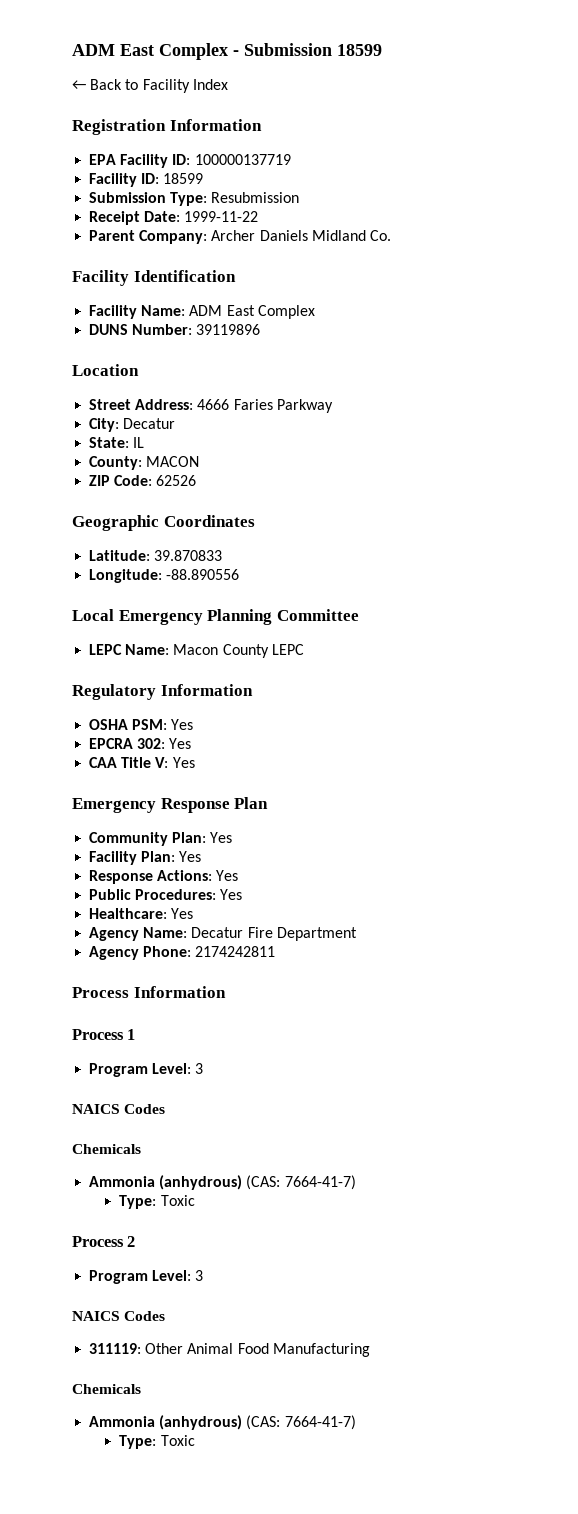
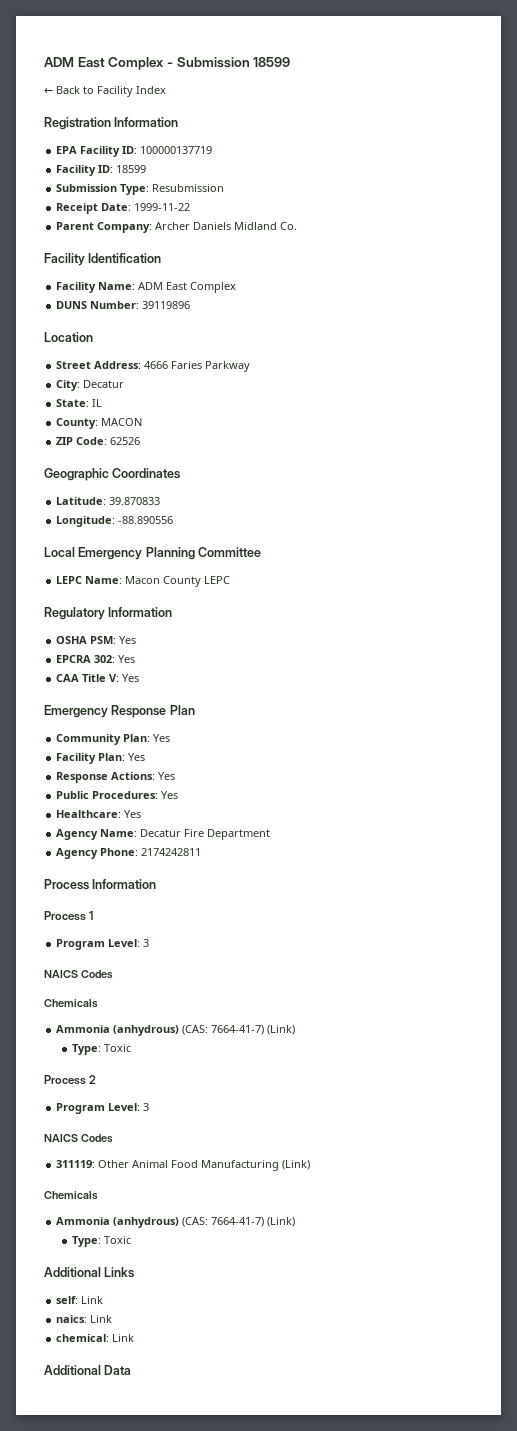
(356, 1182) none -> [267,1025,296,1035] (Link)
[72,1384,141,1394] [89,1415,356,1430] [119,1435,195,1449] // Chemicals // Ammonia (anhydrous) (CAS: 7664-41-7) // Type: Toxic -> [282,1160,311,1170] [44,1191,98,1200] [56,1217,296,1228] [71,1236,131,1247] [44,1267,135,1278] [56,1296,104,1304] [56,1315,113,1323] [56,1334,135,1342] [44,1365,132,1375] (Link) // Chemicals // Ammonia (anhydrous) (CAS: 7664-41-7) (Link) // Type: Toxic // Additional Links // self: Link // naics: Link // chemical: Link // Additional Data

